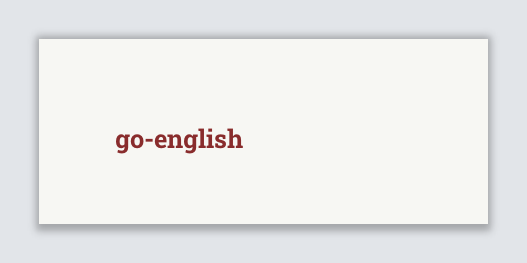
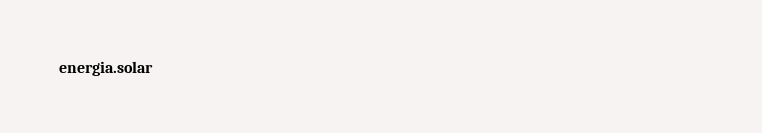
[115,128,243,154] go-english -> [59,61,153,76] energia.solar

